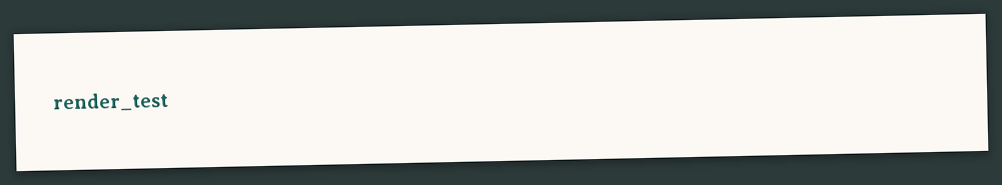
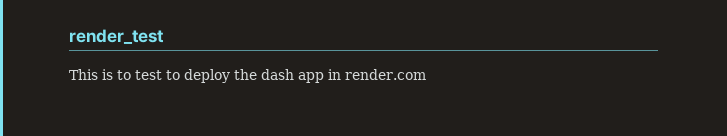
(169, 102) none -> [69,69,426,83] // This is to test to deploy the dash app in render.com

